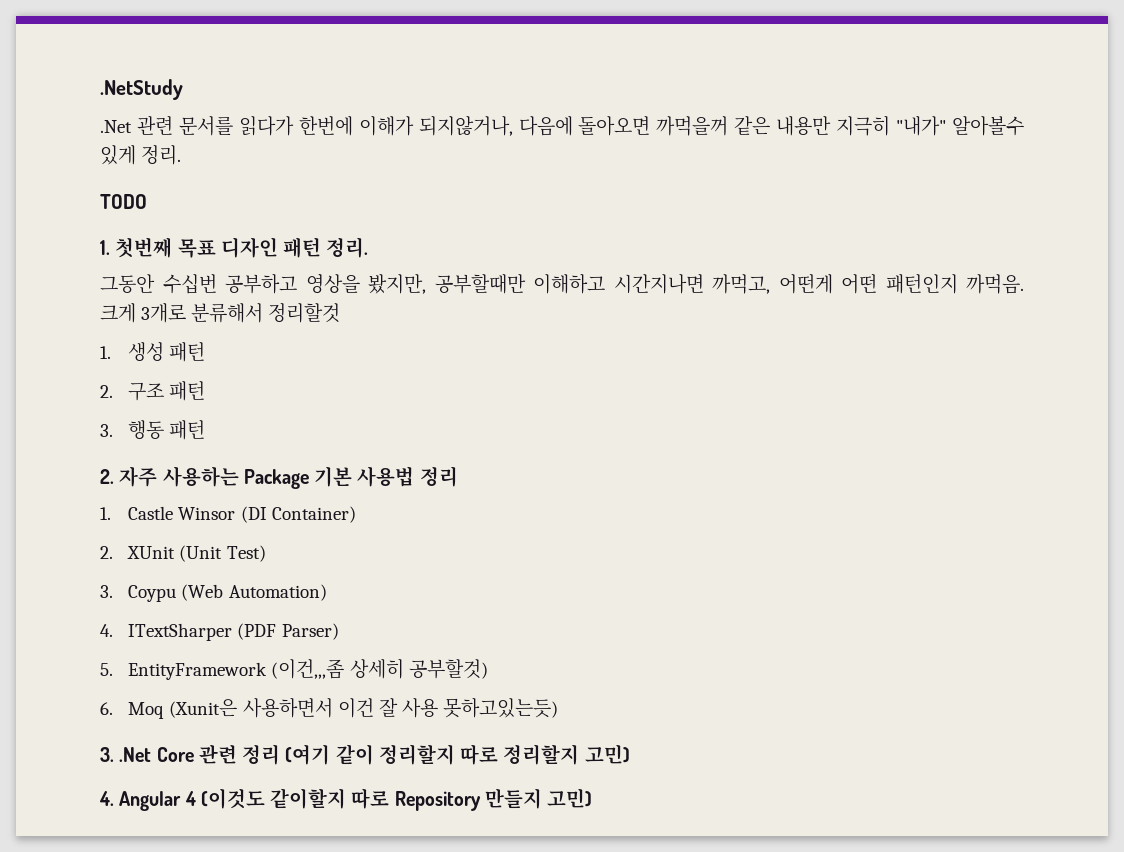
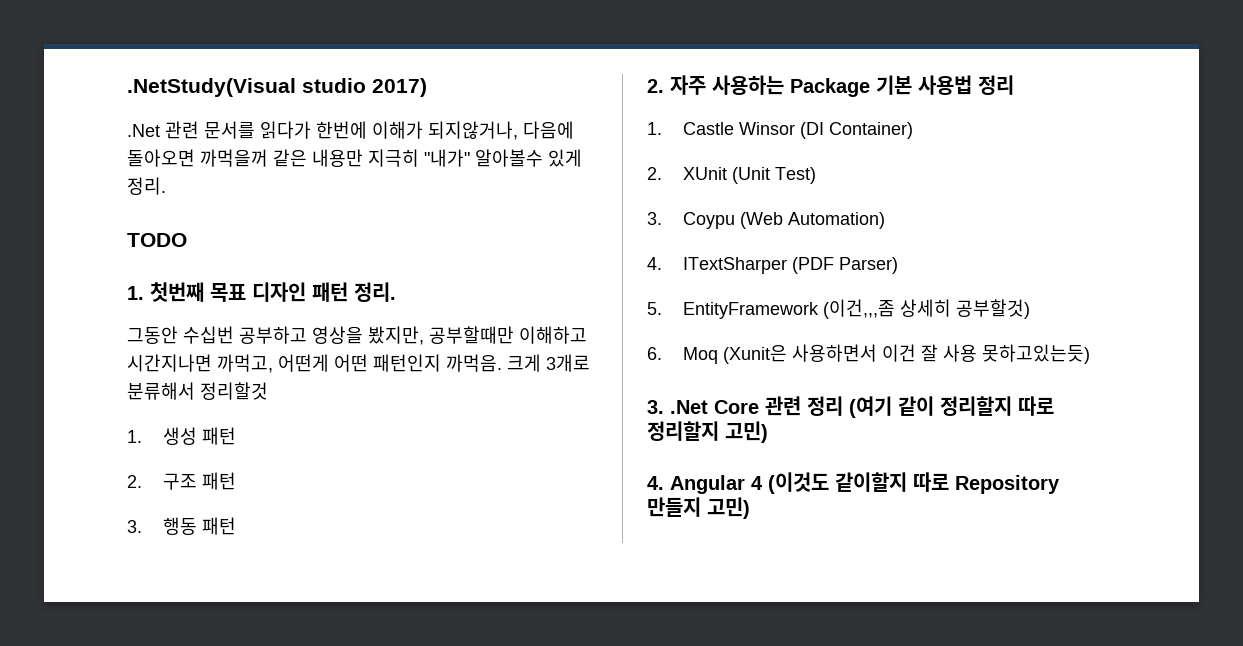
[100,79,183,100] .NetStudy -> [127,78,427,97] .NetStudy(Visual studio 2017)

